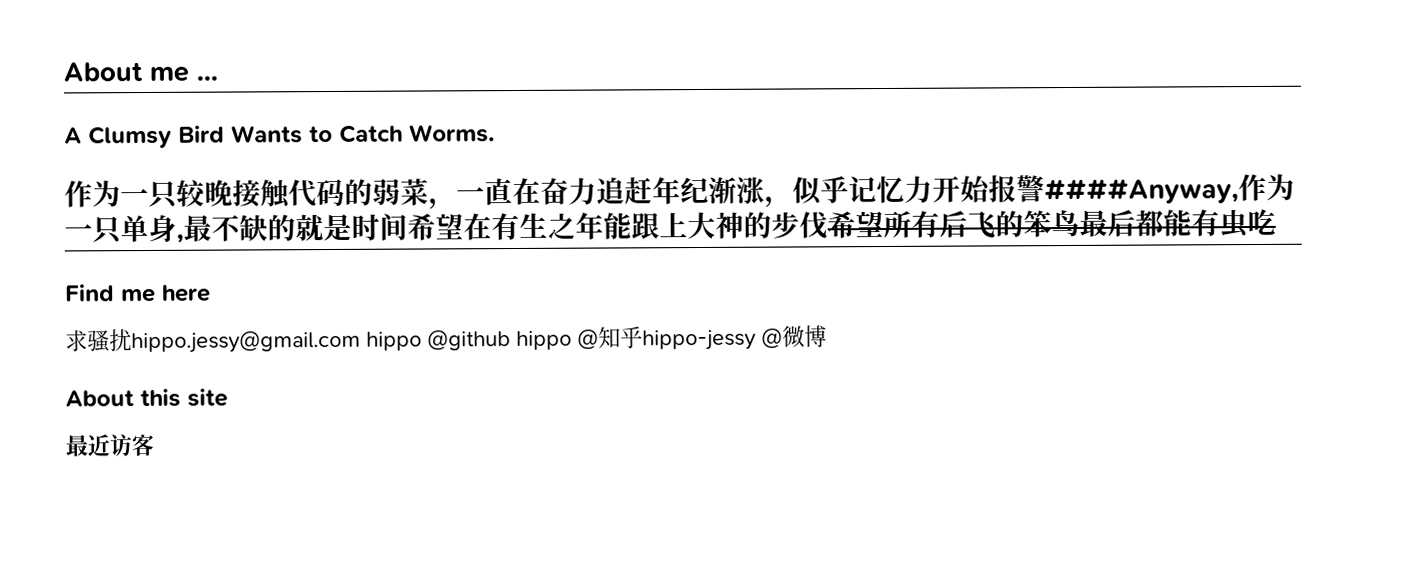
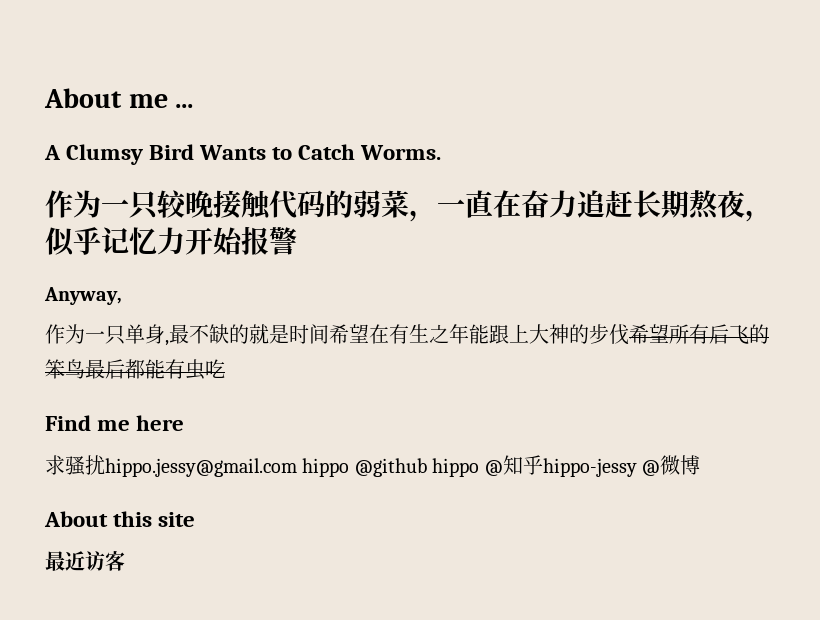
[652,176,765,205] 年纪渐涨 -> [633,190,745,220] 长期熬夜
[1044,178,1239,205] ####Anyway, -> [44,287,122,305] // Anyway, //

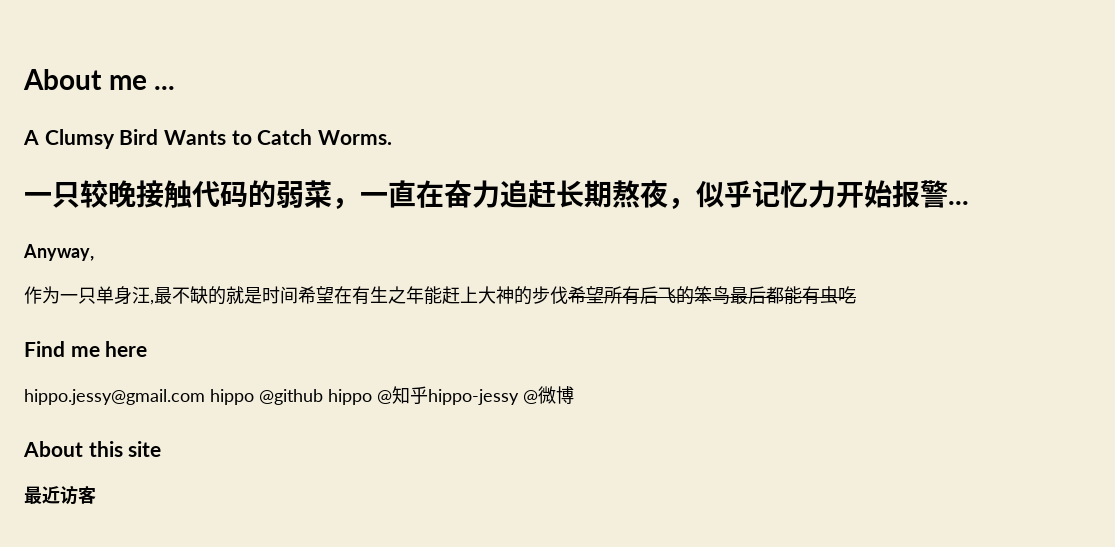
[45,190,101,218] 作为 -> (393, 137) none
(297, 241) none -> [948,201,969,205] ...
(165, 334) none -> [132,286,150,304] 汪
[489,325,509,344] 跟 -> [442,286,460,304] 赶
[45,455,105,476] 求骚扰 -> (148, 349) none

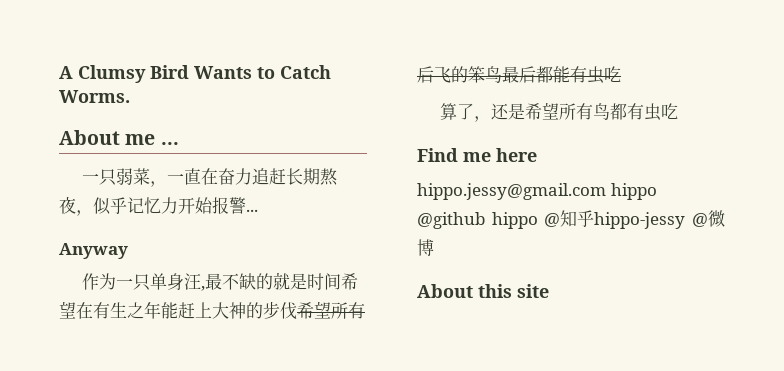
[23,69,176,90] About me ... // -> (59, 72) none
[24,180,276,208] 一只较晚接触代码的 -> [59,130,179,145] [82,169,117,186] About me ... // 一只
[23,244,94,261] Anyway, -> [59,243,128,259] Anyway
(856, 295) none -> [440,102,679,122] // 算了，还是希望所有鸟都有虫吃
[24,485,96,505] // 最近访客 -> (549, 291) none

